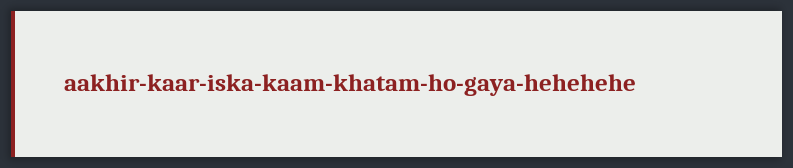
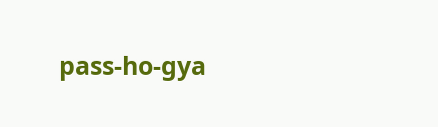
[64,74,636,96] aakhir-kaar-iska-kaam-khatam-ho-gaya-hehehehe -> [58,55,207,81] pass-ho-gya

